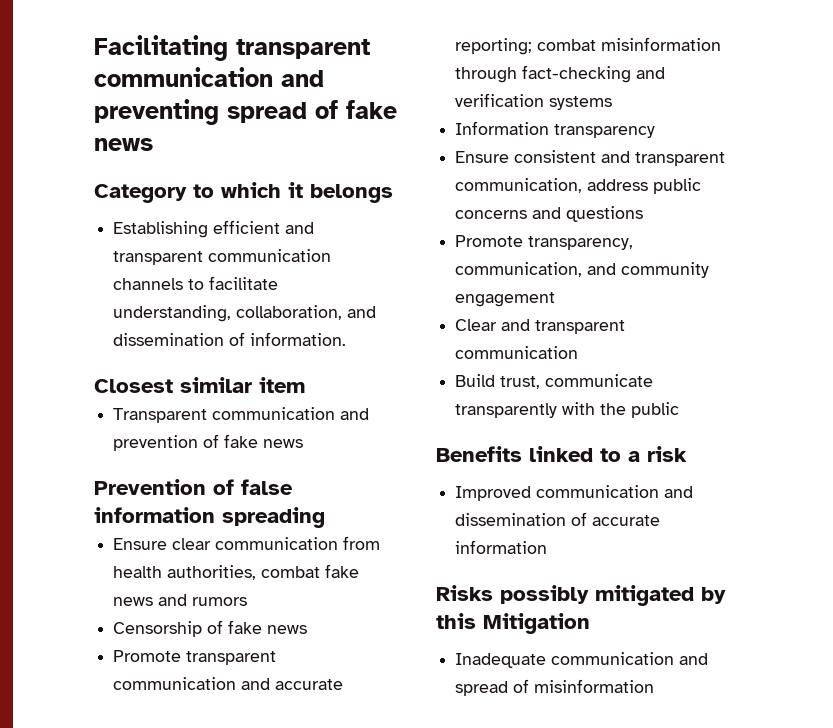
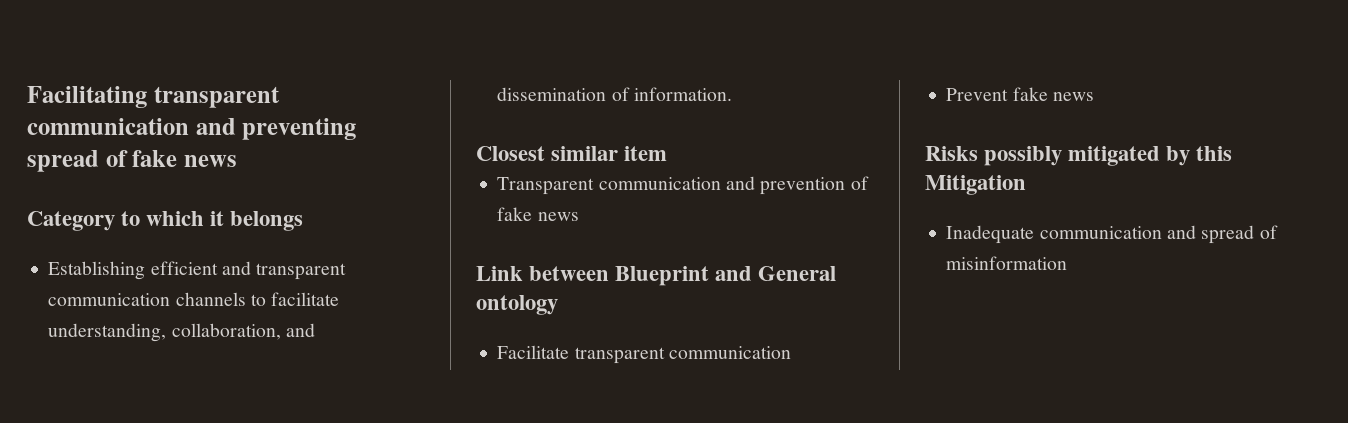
[94,479,293,495] [94,507,325,528] [113,536,381,550] [113,564,360,580] [113,594,248,606] [113,620,308,637] [113,650,277,665] [113,677,344,690] [455,37,722,55] [455,65,666,83] [455,93,613,110] [455,121,656,138] [455,150,726,166] [455,178,702,194] [455,206,644,222] [455,235,634,250] [455,262,710,278] [455,292,556,307] [455,319,626,334] [455,346,579,359] [455,374,654,389] [455,402,680,418] [436,446,687,462] [455,485,694,501] [455,512,661,526] [455,540,548,554] Prevention of false information spreading // Ensure clear communication from health authorities, combat fake news and rumors // Censorship of fake news // Promote transparent communication and accurate reporting; combat misinformation through fact-checking and verification systems // Information transparency // Ensure consistent and transparent communication, address public concerns and questions // Promote transparency, communication, and community engagement // Clear and transparent communication // Build trust, communicate transparently with the public // Benefits linked to a risk // Improved communication and dissemination of accurate information -> [476,266,837,286] [476,295,558,315] [497,345,791,364] [946,87,1094,101] Link between Blueprint and General ontology // Facilitate transparent communication // Prevent fake news

